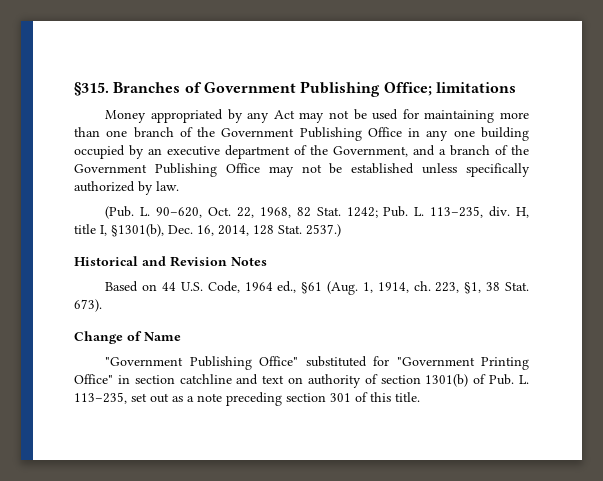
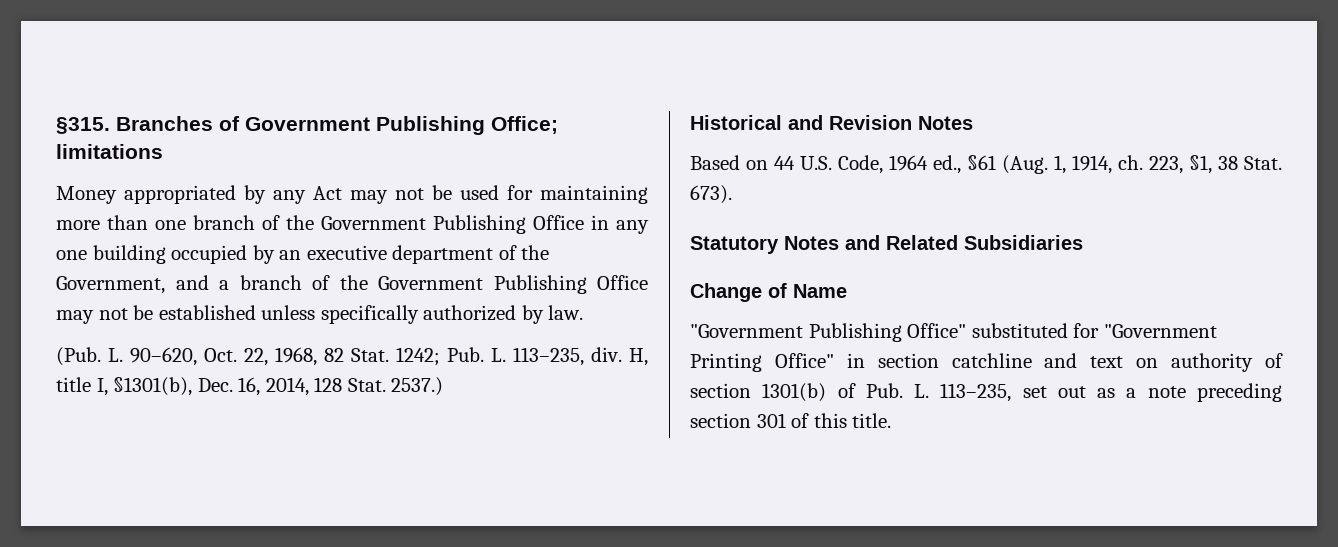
(102, 305) none -> [690,235,1083,254] // Statutory Notes and Related Subsidiaries

